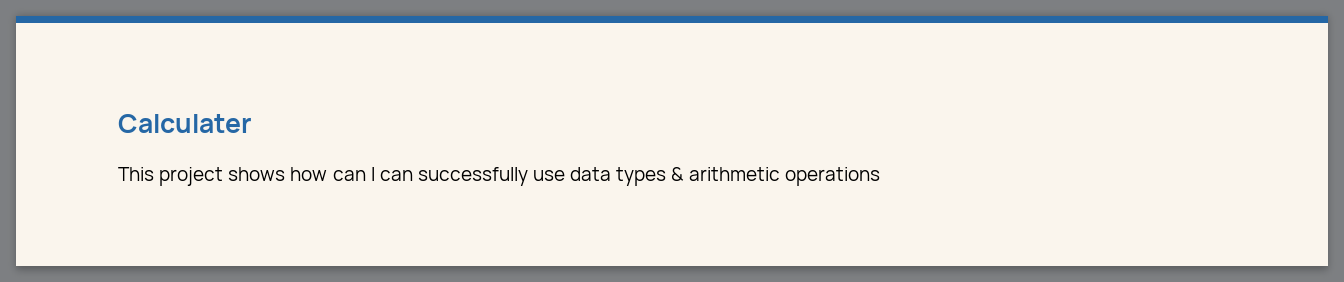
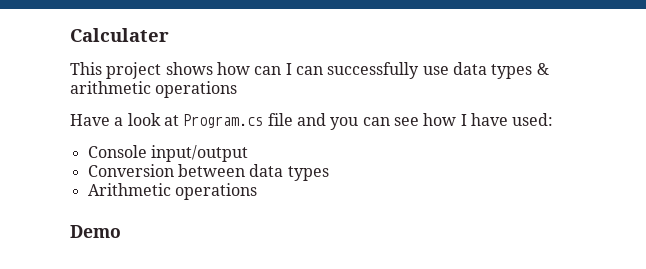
(880, 176) none -> [70,113,554,130] [87,145,248,162] [87,164,329,181] [87,183,257,200] [70,225,121,238] // Have a look at Program.cs file and you can see how I have used: // Console input/output // Conversion between data types // Arithmetic operations // Demo

